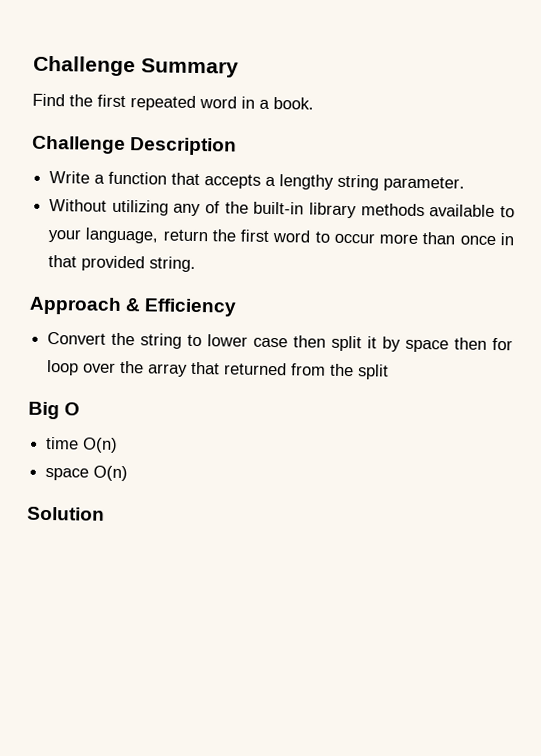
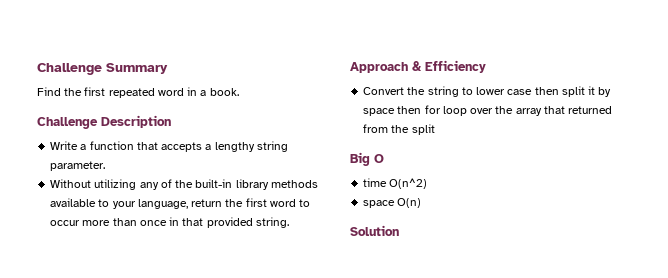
[82,437,119,453] O(n) -> [389,178,428,189] O(n^2)

